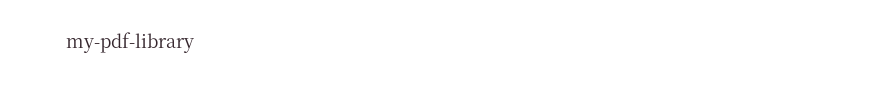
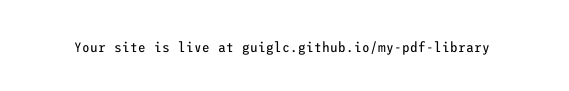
[66,32,194,53] my-pdf-library -> [74,41,490,55] Your site is live at guiglc.github.io/my-pdf-library

